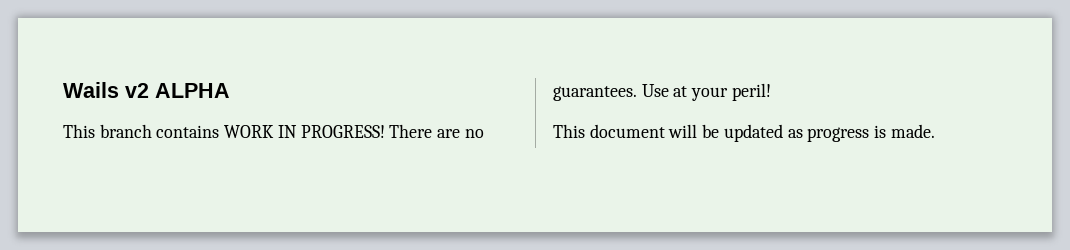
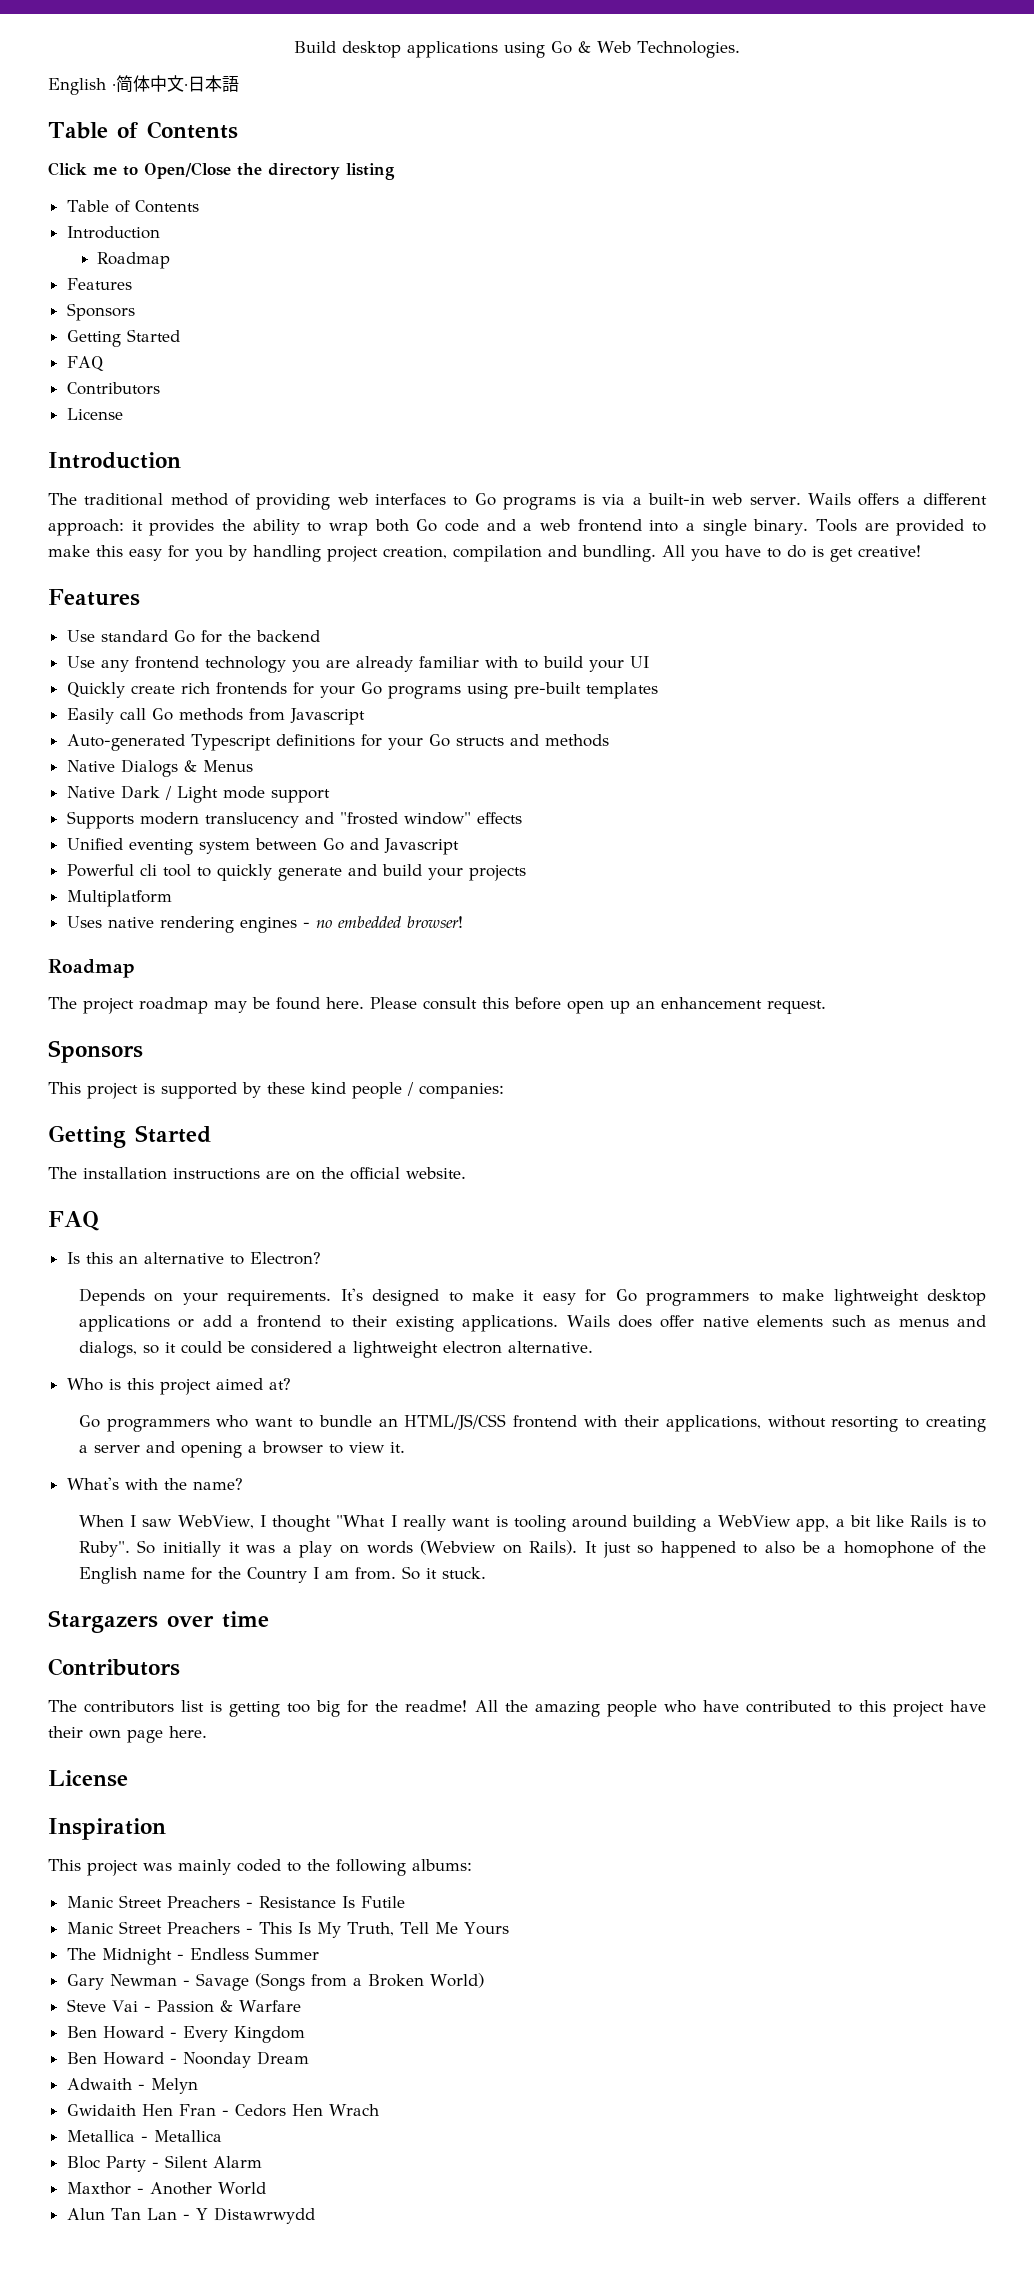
[63,82,230,98] [63,124,484,138] [553,83,771,101] [553,124,935,142] Wails v2 ALPHA // This branch contains WORK IN PROGRESS! There are no guarantees. Use at your peril! // This document will be updated as progress is made. -> [294,41,740,58] [48,75,239,95] [48,121,238,139] [48,162,395,180] [66,200,199,213] [66,226,160,239] [97,252,171,269] [66,278,132,290] [66,303,135,321] [66,329,180,347] [66,356,104,371] [66,382,160,395] [66,408,123,420] [48,452,181,469] [48,493,988,510] [48,519,987,536] [48,545,921,562] [48,589,140,606] [66,630,320,643] [66,656,649,673] [66,682,658,699] [66,708,365,725] [66,734,609,751] [66,759,253,777] [66,785,330,803] [66,811,522,829] [66,838,459,855] [66,864,526,881] [66,890,172,907] [66,916,463,933] [48,959,135,978] [48,997,826,1014] [48,1040,143,1063] [48,1082,504,1099] [48,1125,211,1148] [48,1167,466,1180] [48,1211,99,1231] [66,1252,321,1265] [78,1288,987,1306] [78,1315,987,1332] [78,1341,593,1358] [66,1378,291,1395] [78,1414,986,1432] [78,1441,405,1458] [66,1477,243,1490] [78,1515,986,1532] [78,1540,987,1558] [78,1566,486,1584] [48,1610,269,1633] [48,1658,180,1676] [48,1700,986,1717] [48,1726,207,1743] [48,1770,128,1787] [48,1818,166,1840] [48,1859,472,1876] [66,1895,405,1908] [66,1921,509,1938] [66,1947,319,1965] [66,1973,484,1991] [66,1999,301,2013] [66,2026,305,2043] [66,2051,309,2068] [66,2078,198,2094] [66,2104,379,2117] [66,2130,222,2142] [66,2155,262,2172] [66,2182,266,2195] [66,2207,315,2224] Build desktop applications using Go & Web Technologies. // English ·简体中文·日本語 // Table of Contents // Click me to Open/Close the directory listing // Table of Contents // Introduction // Roadmap // Features // Sponsors // Getting Started // FAQ // Contributors // License // Introduction // The traditional method of providing web interfaces to Go programs is via a built-in web server. Wails offers a different approach: it provides the ability to wrap both Go code and a web frontend into a single binary. Tools are provided to make this easy for you by handling project creation, compilation and bundling. All you have to do is get creative! // Features // Use standard Go for the backend // Use any frontend technology you are already familiar with to build your UI // Quickly create rich frontends for your Go programs using pre-built templates // Easily call Go methods from Javascript // Auto-generated Typescript definitions for your Go structs and methods // Native Dialogs & Menus // Native Dark / Light mode support // Supports modern translucency and "frosted window" effects // Unified eventing system between Go and Javascript // Powerful cli tool to quickly generate and build your projects // Multiplatform // Uses native rendering engines - no embedded browser! // Roadmap // The project roadmap may be found here. Please consult this before open up an enhancement request. // Sponsors // This project is supported by these kind people / companies: // Getting Started // The installation instructions are on the official website. // FAQ // Is this an alternative to Electron? // Depends on your requirements. It's designed to make it easy for Go programmers to make lightweight desktop applications or add a frontend to their existing applications. Wails does offer native elements such as menus and dialogs, so it could be considered a lightweight electron alternative. // Who is this project aimed at? // Go programmers who want to bundle an HTML/JS/CSS frontend with their applications, without resorting to creating a server and opening a browser to view it. // What's with the name? // When I saw WebView, I thought "What I really want is tooling around building a WebView app, a bit like Rails is to Ruby". So initially it was a play on words (Webview on Rails). It just so happened to also be a homophone of the English name for the Country I am from. So it stuck. // Stargazers over time // Contributors // The contributors list is getting too big for the readme! All the amazing people who have contributed to this project have their own page here. // License // Inspiration // This project was mainly coded to the following albums: // Manic Street Preachers - Resistance Is Futile // Manic Street Preachers - This Is My Truth, Tell Me Yours // The Midnight - Endless Summer // Gary Newman - Savage (Songs from a Broken World) // Steve Vai - Passion & Warfare // Ben Howard - Every Kingdom // Ben Howard - Noonday Dream // Adwaith - Melyn // Gwidaith Hen Fran - Cedors Hen Wrach // Metallica - Metallica // Bloc Party - Silent Alarm // Maxthor - Another World // Alun Tan Lan - Y Distawrwydd

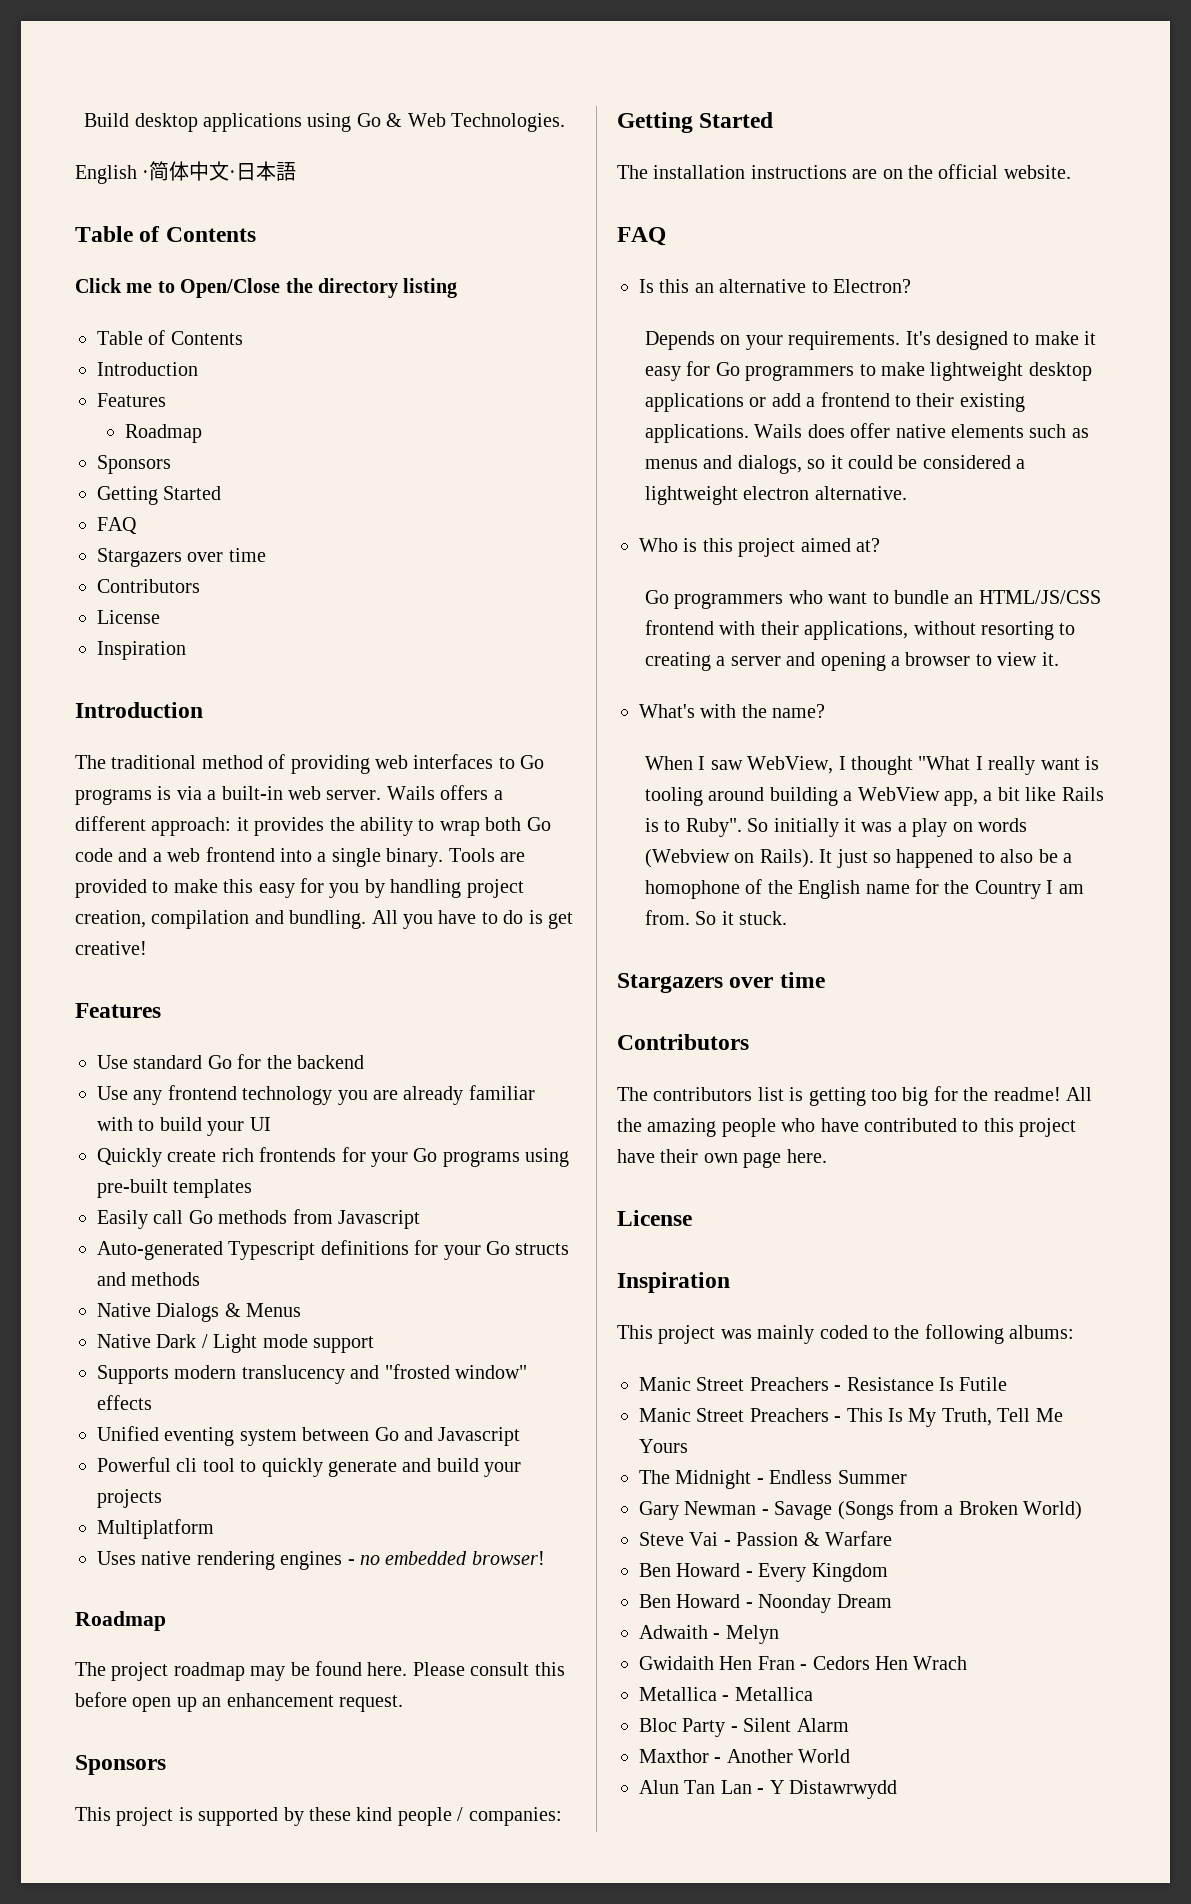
[97,252,171,269] [66,278,132,290] // Roadmap // Features -> [97,393,166,407] [124,424,202,443] // Features // Roadmap
(104, 363) none -> [97,548,266,567] // Stargazers over time
(123, 414) none -> [97,641,186,660] // Inspiration

